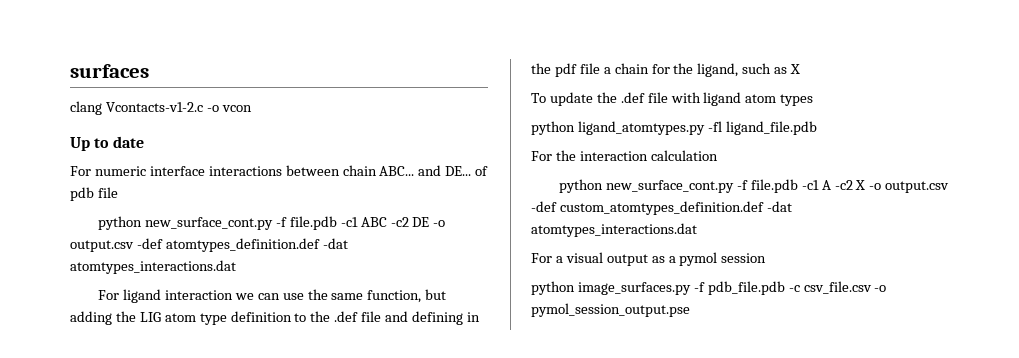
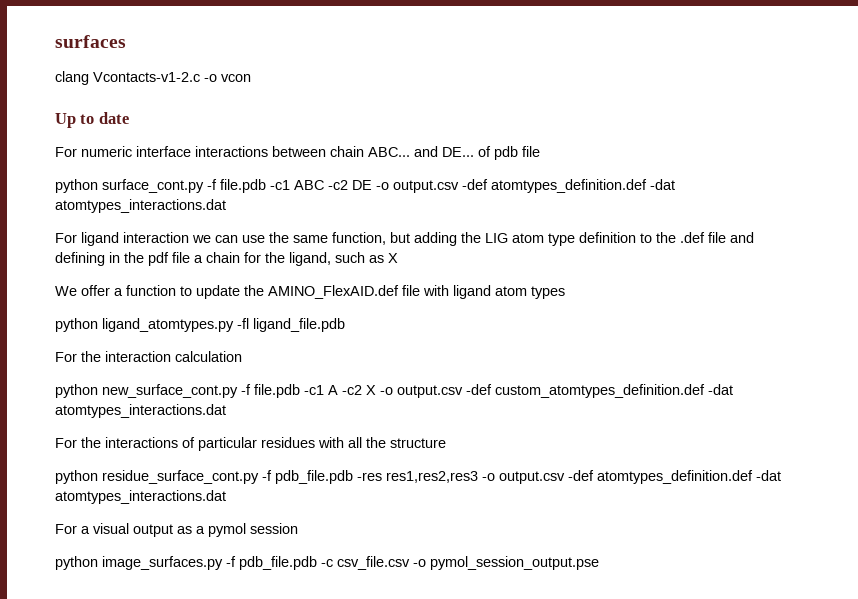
[144,217,273,230] new_surface_cont.py -> [102,179,204,193] surface_cont.py
[531,93,546,103] To -> [55,285,192,296] We offer a function to
[620,92,645,103] .def -> [268,285,399,299] AMINO_FlexAID.def
(697, 230) none -> [55,437,446,451] [55,470,781,484] [55,490,226,504] // For the interactions of particular residues with all the structure // python residue_surface_cont.py -f pdb_file.pdb -res res1,res2,res3 -o output.csv -def atomtypes_definition.def -dat atomtypes_interactions.dat

